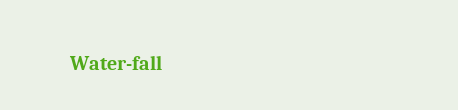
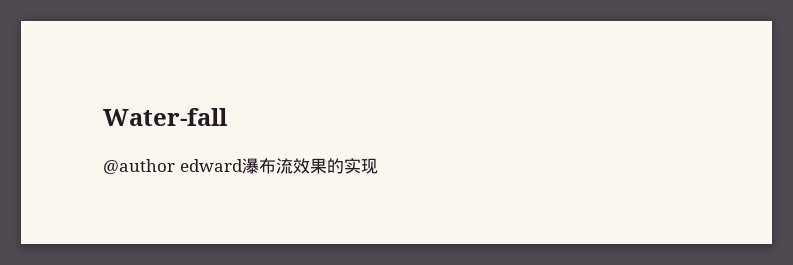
(162, 62) none -> [103,158,378,174] // @author edward瀑布流效果的实现

